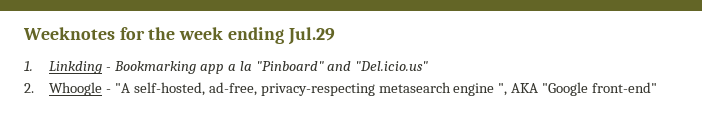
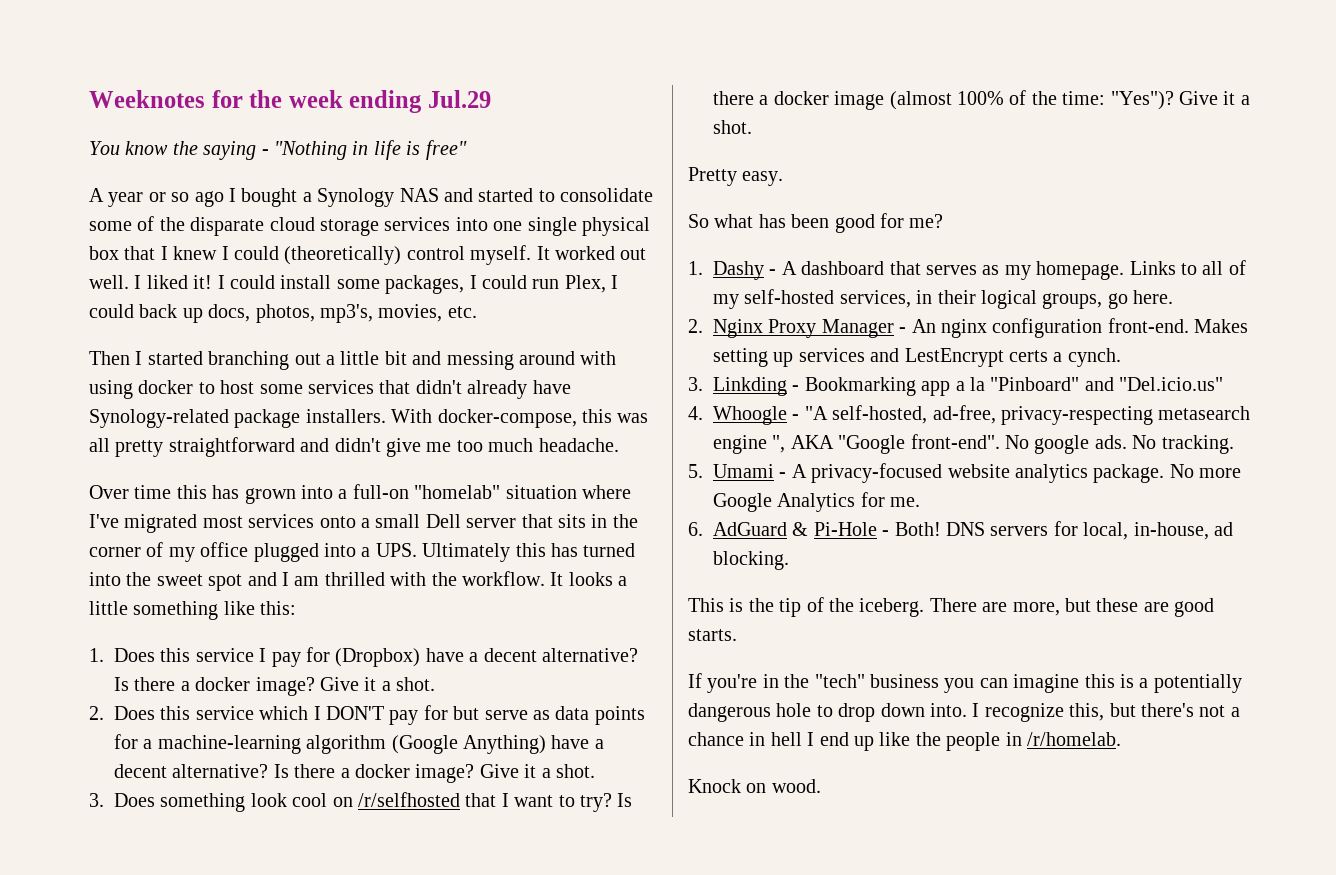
[24,61,33,71] 1. -> [89,140,467,160] [89,188,654,207] [89,216,650,236] [89,245,647,265] [89,275,619,294] [89,304,477,323] [89,351,617,370] [89,380,571,399] [89,409,649,428] [89,437,619,457] [89,484,631,504] [89,514,638,533] [89,542,636,562] [89,571,628,591] [89,601,297,620] [89,647,638,667] [114,677,436,696] [89,705,645,725] [114,734,604,754] [114,764,595,783] [89,792,633,812] [713,90,1250,110] [713,120,752,134] [688,167,784,186] [688,213,944,233] [688,260,1246,280] [713,289,1174,309] [688,318,1249,338] [713,348,1121,367] [688,377,703,391] You know the saying - "Nothing in life is free" // A year or so ago I bought a Synology NAS and started to consolidate some of the disparate cloud storage services into one single physical box that I knew I could (theoretically) control myself. It worked out well. I liked it! I could install some packages, I could run Plex, I could back up docs, photos, mp3's, movies, etc. // Then I started branching out a little bit and messing around with using docker to host some services that didn't already have Synology-related package installers. With docker-compose, this was all pretty straightforward and didn't give me too much headache. // Over time this has grown into a full-on "homelab" situation where I've migrated most services onto a small Dell server that sits in the corner of my office plugged into a UPS. Ultimately this has turned into the sweet spot and I am thrilled with the workflow. It looks a little something like this: // 1. Does this service I pay for (Dropbox) have a decent alternative? Is there a docker image? Give it a shot. // 2. Does this service which I DON'T pay for but serve as data points for a machine-learning algorithm (Google Anything) have a decent alternative? Is there a docker image? Give it a shot. // 3. Does something look cool on /r/selfhosted that I want to try? Is there a docker image (almost 100% of the time: "Yes")? Give it a shot. // Pretty easy. // So what has been good for me? // 1. Dashy - A dashboard that serves as my homepage. Links to all of my self-hosted services, in their logical groups, go here. // 2. Nginx Proxy Manager - An nginx configuration front-end. Makes setting up services and LestEncrypt certs a cynch. // 3.
[24,83,34,93] 2. -> [688,406,703,420] 4.
[592,82,658,93] front-end" -> [910,434,1234,454] [688,463,1242,483] [713,492,921,512] [688,521,1233,540] [713,551,789,570] [688,597,1215,617] [688,629,737,641] [688,673,1242,693] [688,703,1240,722] [688,732,1121,751] [688,779,821,793] front-end". No google ads. No tracking. // 5. Umami - A privacy-focused website analytics package. No more Google Analytics for me. // 6. AdGuard & Pi-Hole - Both! DNS servers for local, in-house, ad blocking. // This is the tip of the iceberg. There are more, but these are good starts. // If you're in the "tech" business you can imagine this is a potentially dangerous hole to drop down into. I recognize this, but there's not a chance in hell I end up like the people in /r/homelab. // Knock on wood.

